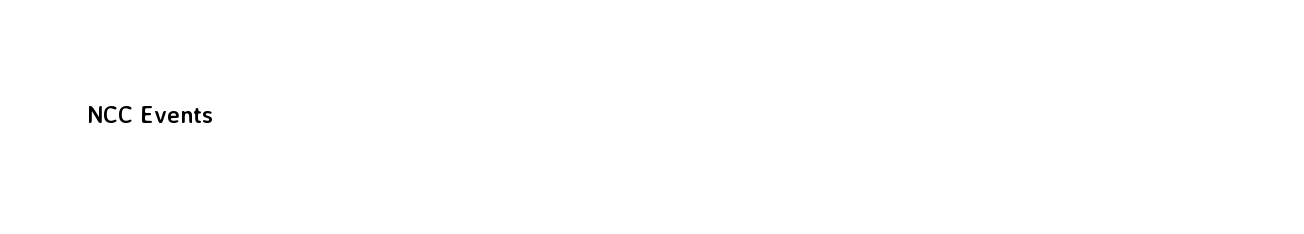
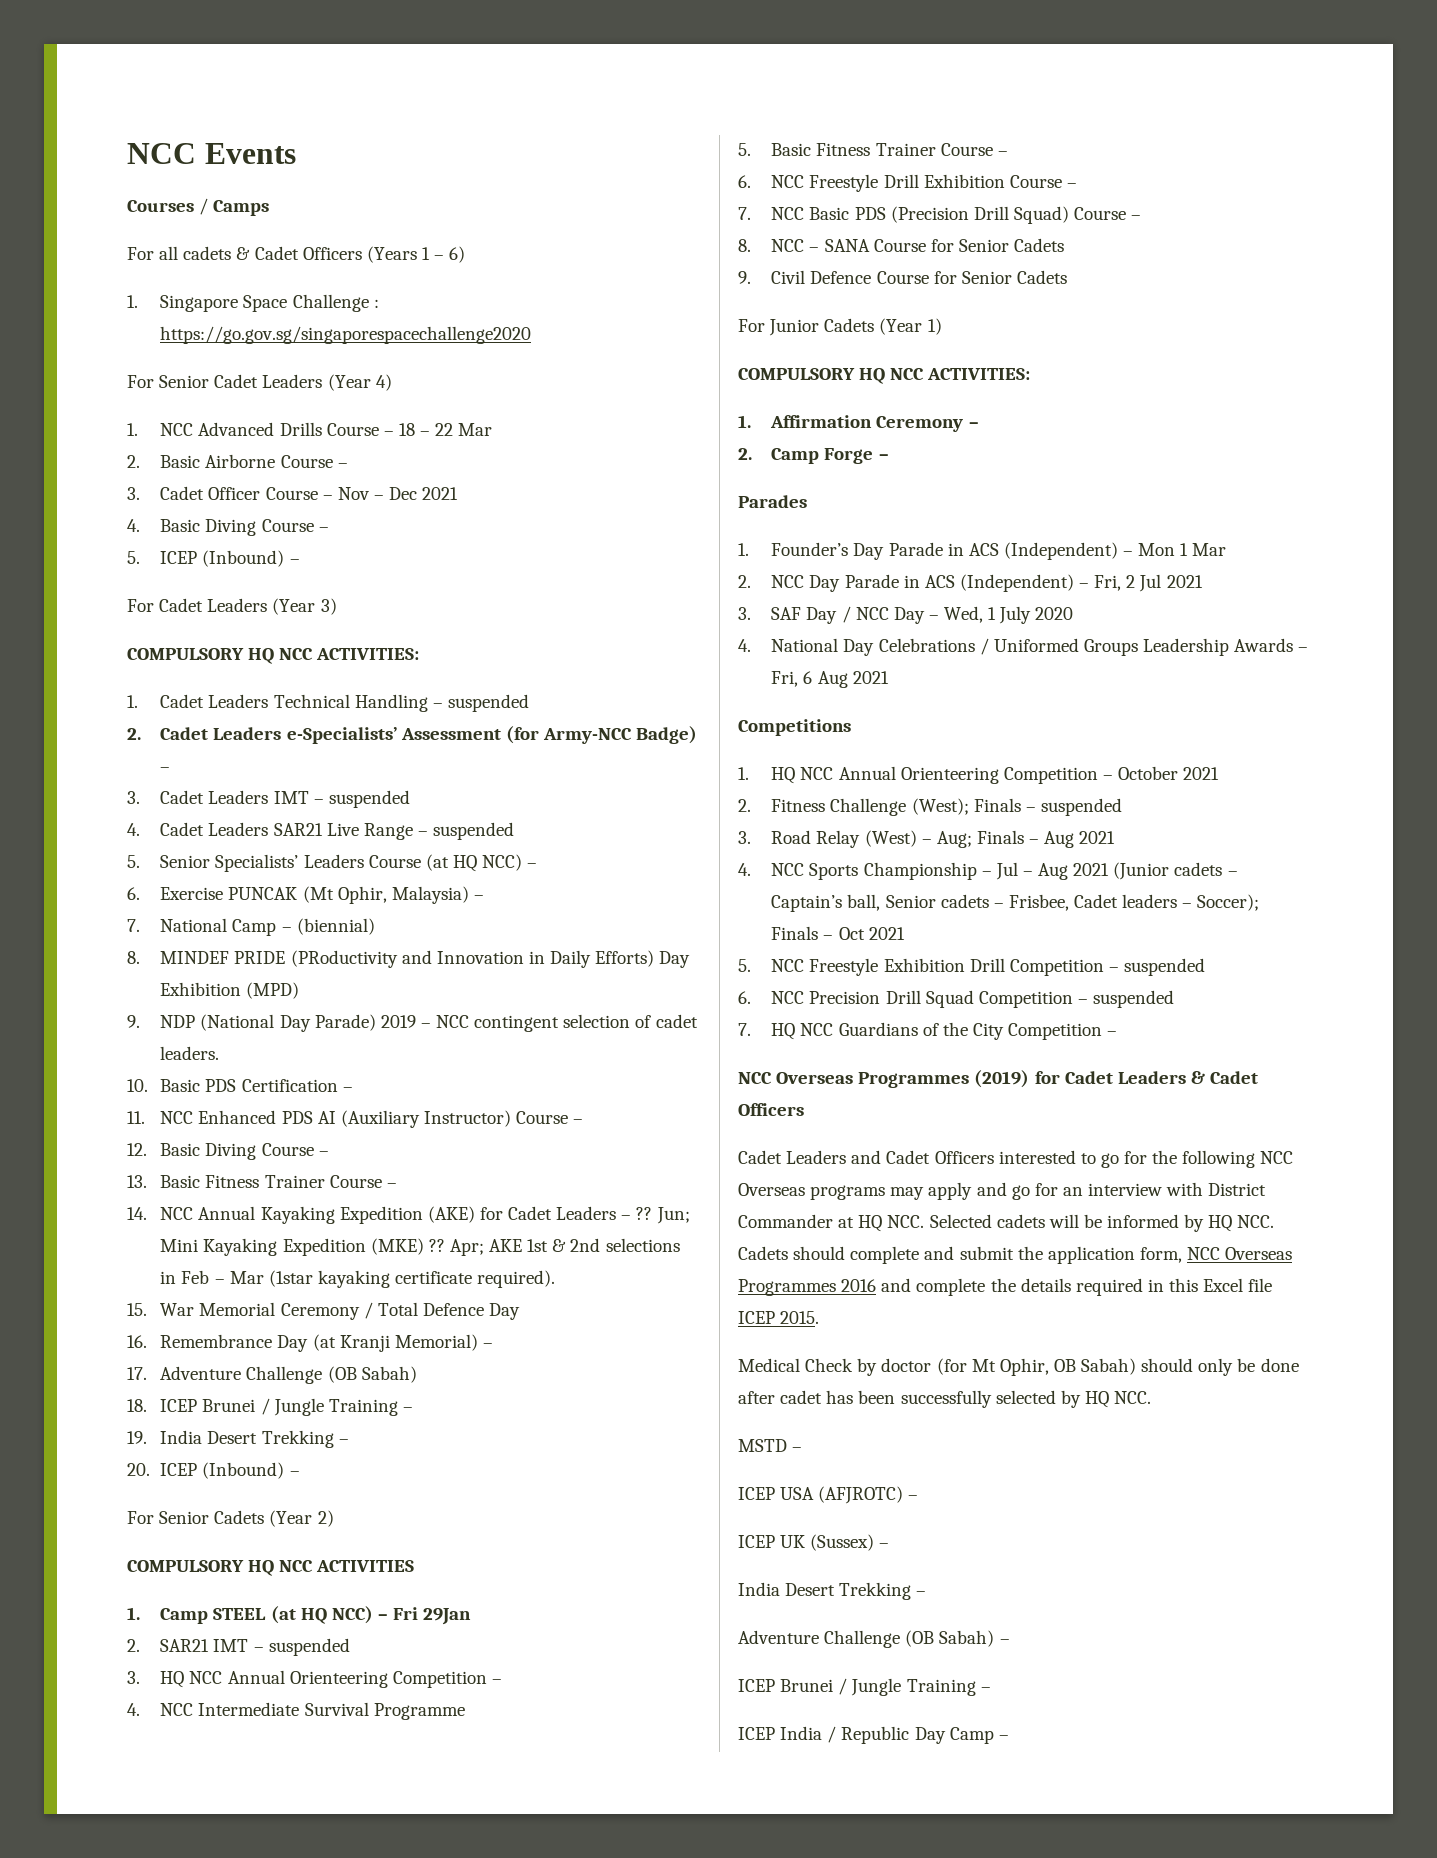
(213, 114) none -> [127,198,270,216] [127,246,466,263] [127,294,379,312] [160,326,532,344] [127,374,392,391] [127,422,493,436] [127,454,348,468] [127,486,459,500] [127,519,329,536] [127,550,300,567] [127,598,337,615] [127,648,420,664] [127,694,529,712] [127,726,698,744] [160,767,171,772] [127,790,410,808] [127,822,515,840] [127,854,538,872] [127,886,484,904] [127,918,375,936] [127,950,691,968] [160,982,300,999] [127,1014,698,1032] [160,1046,220,1060] [127,1079,353,1092] [127,1110,584,1128] [127,1143,329,1160] [127,1175,397,1188] [127,1206,690,1224] [160,1238,680,1256] [160,1270,556,1288] [127,1302,521,1320] [127,1334,493,1352] [127,1366,417,1384] [127,1398,413,1416] [127,1430,349,1448] [127,1462,300,1479] [127,1510,334,1527] [127,1560,415,1576] [127,1606,472,1625] [127,1638,350,1656] [127,1670,502,1688] [127,1702,465,1720] [738,143,1008,156] [738,174,1077,192] [738,206,1142,224] [738,238,1065,252] [738,270,1067,284] [738,318,942,336] [738,368,1031,384] [738,415,979,432] [738,448,889,464] [738,495,807,508] [738,542,1227,560] [738,574,1203,592] [738,606,1074,624] [738,638,1309,656] [771,671,889,688] [738,719,851,736] [738,766,1220,784] [738,798,1122,816] [738,830,1116,848] [738,862,1238,880] [771,894,1260,912] [771,926,905,940] [738,958,1206,976] [738,990,1175,1008] [738,1022,1118,1040] [738,1070,1259,1088] [738,1103,804,1116] [738,1150,1294,1168] [738,1182,1267,1200] [738,1214,1275,1232] [738,1246,1293,1264] [738,1278,1273,1296] [738,1311,820,1324] [738,1358,1299,1376] [738,1390,1152,1408] [738,1439,803,1452] [738,1486,919,1504] [738,1534,890,1551] [738,1582,927,1600] [738,1630,1010,1648] [738,1678,991,1696] [738,1726,1009,1744] // Courses / Camps // For all cadets & Cadet Officers (Years 1 – 6) // 1. Singapore Space Challenge : https://go.gov.sg/singaporespacechallenge2020 // For Senior Cadet Leaders (Year 4) // 1. NCC Advanced Drills Course – 18 – 22 Mar // 2. Basic Airborne Course – // 3. Cadet Officer Course – Nov – Dec 2021 // 4. Basic Diving Course – // 5. ICEP (Inbound) – // For Cadet Leaders (Year 3) // COMPULSORY HQ NCC ACTIVITIES: // 1. Cadet Leaders Technical Handling – suspended // 2. Cadet Leaders e-Specialists’ Assessment (for Army-NCC Badge) – // 3. Cadet Leaders IMT – suspended // 4. Cadet Leaders SAR21 Live Range – suspended // 5. Senior Specialists’ Leaders Course (at HQ NCC) – // 6. Exercise PUNCAK (Mt Ophir, Malaysia) – // 7. National Camp – (biennial) // 8. MINDEF PRIDE (PRoductivity and Innovation in Daily Efforts) Day Exhibition (MPD) // 9. NDP (National Day Parade) 2019 – NCC contingent selection of cadet leaders. // 10. Basic PDS Certification – // 11. NCC Enhanced PDS AI (Auxiliary Instructor) Course – // 12. Basic Diving Course – // 13. Basic Fitness Trainer Course – // 14. NCC Annual Kayaking Expedition (AKE) for Cadet Leaders – ?? Jun; Mini Kayaking Expedition (MKE) ?? Apr; AKE 1st & 2nd selections in Feb – Mar (1star kayaking certificate required). // 15. War Memorial Ceremony / Total Defence Day // 16. Remembrance Day (at Kranji Memorial) – // 17. Adventure Challenge (OB Sabah) // 18. ICEP Brunei / Jungle Training – // 19. India Desert Trekking – // 20. ICEP (Inbound) – // For Senior Cadets (Year 2) // COMPULSORY HQ NCC ACTIVITIES // 1. Camp STEEL (at HQ NCC) – Fri 29Jan // 2. SAR21 IMT – suspended // 3. HQ NCC Annual Orienteering Competition – // 4. NCC Intermediate Survival Programme // 5. Basic Fitness Trainer Course – // 6. NCC Freestyle Drill Exhibition Course – // 7. NCC Basic PDS (Precision Drill Squad) Course – // 8. NCC – SANA Course for Senior Cadets // 9. Civil Defence Course for Senior Cadets // For Junior Cadets (Year 1) // COMPULSORY HQ NCC ACTIVITIES: // 1. Affirmation Ceremony – // 2. Camp Forge – // Parades // 1. Founder’s Day Parade in ACS (Independent) – Mon 1 Mar // 2. NCC Day Parade in ACS (Independent) – Fri, 2 Jul 2021 // 3. SAF Day / NCC Day – Wed, 1 July 2020 // 4. National Day Celebrations / Uniformed Groups Leadership Awards – Fri, 6 Aug 2021 // Competitions // 1. HQ NCC Annual Orienteering Competition – October 2021 // 2. Fitness Challenge (West); Finals – suspended // 3. Road Relay (West) – Aug; Finals – Aug 2021 // 4. NCC Sports Championship – Jul – Aug 2021 (Junior cadets – Captain’s ball, Senior cadets – Frisbee, Cadet leaders – Soccer); Finals – Oct 2021 // 5. NCC Freestyle Exhibition Drill Competition – suspended // 6. NCC Precision Drill Squad Competition – suspended // 7. HQ NCC Guardians of the City Competition – // NCC Overseas Programmes (2019) for Cadet Leaders & Cadet Officers // Cadet Leaders and Cadet Officers interested to go for the following NCC Overseas programs may apply and go for an interview with District Commander at HQ NCC. Selected cadets will be informed by HQ NCC. Cadets should complete and submit the application form, NCC Overseas Programmes 2016 and complete the details required in this Excel file ICEP 2015. // Medical Check by doctor (for Mt Ophir, OB Sabah) should only be done after cadet has been successfully selected by HQ NCC. // MSTD – // ICEP USA (AFJROTC) – // ICEP UK (Sussex) – // India Desert Trekking – // Adventure Challenge (OB Sabah) – // ICEP Brunei / Jungle Training – // ICEP India / Republic Day Camp –

